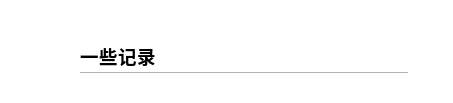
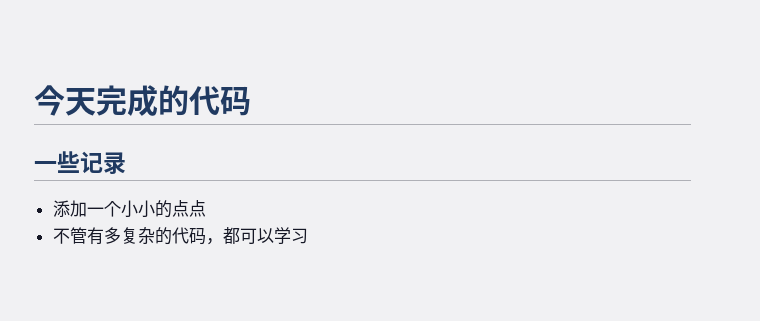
(80, 59) none -> [34,85,251,116] 今天完成的代码 //
(156, 57) none -> [52,200,206,218] [52,227,308,245] // 添加一个小小的点点 // 不管有多复杂的代码，都可以学习

